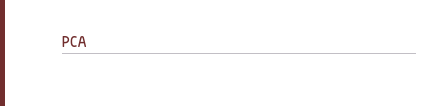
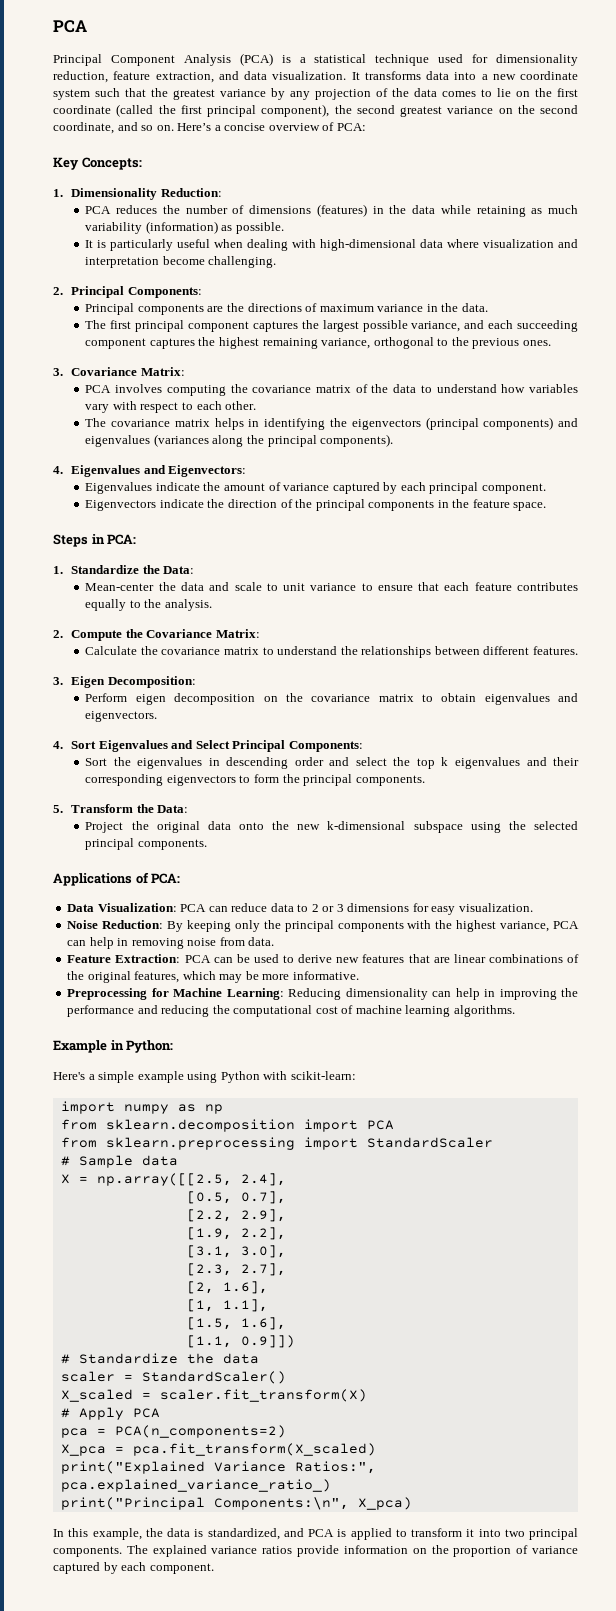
[62,36,87,47] PCA -> [53,20,87,33] [53,53,578,66] [53,71,578,83] [53,88,578,100] [53,104,578,117] [53,122,366,134] [53,157,142,170] [53,188,222,200] [85,204,578,217] [85,221,284,234] [85,239,578,251] [85,256,277,268] [53,286,202,298] [85,303,488,315] [85,320,578,332] [85,337,551,349] [53,367,185,376] [85,384,578,396] [85,401,257,413] [85,417,578,430] [85,434,394,447] [53,465,247,477] [85,482,546,494] [85,499,547,511] [53,534,137,547] [53,565,195,574] [85,582,578,591] [85,599,212,611] [53,629,260,641] [85,646,578,658] [53,676,196,688] [85,693,579,705] [85,711,158,722] [53,740,363,752] [85,757,579,769] [85,774,425,786] [53,804,189,813] [85,821,579,833] [85,838,207,850] [53,872,181,886] [67,903,533,915] [67,920,579,932] [67,937,275,949] [67,954,579,963] [67,971,359,983] [67,988,578,1000] [67,1005,515,1017] [53,1040,174,1053] [53,1071,356,1083] [60,1101,223,1114] [60,1119,394,1132] [60,1137,493,1150] [60,1155,178,1168] [60,1173,286,1186] [186,1191,286,1204] [186,1209,286,1222] [186,1227,286,1240] [186,1245,286,1258] [186,1263,286,1276] [186,1281,268,1294] [186,1299,268,1312] [186,1317,286,1330] [186,1335,295,1348] [60,1353,259,1364] [60,1371,286,1384] [60,1389,367,1402] [60,1407,160,1420] [60,1425,286,1438] [60,1443,376,1456] [60,1461,376,1474] [60,1479,331,1492] [60,1497,412,1510] [53,1528,578,1540] [53,1545,578,1557] [53,1562,214,1574] PCA // Principal Component Analysis (PCA) is a statistical technique used for dimensionality reduction, feature extraction, and data visualization. It transforms data into a new coordinate system such that the greatest variance by any projection of the data comes to lie on the first coordinate (called the first principal component), the second greatest variance on the second coordinate, and so on. Here’s a concise overview of PCA: // Key Concepts: // 1. Dimensionality Reduction: // PCA reduces the number of dimensions (features) in the data while retaining as much variability (information) as possible. // It is particularly useful when dealing with high-dimensional data where visualization and interpretation become challenging. // 2. Principal Components: // Principal components are the directions of maximum variance in the data. // The first principal component captures the largest possible variance, and each succeeding component captures the highest remaining variance, orthogonal to the previous ones. // 3. Covariance Matrix: // PCA involves computing the covariance matrix of the data to understand how variables vary with respect to each other. // The covariance matrix helps in identifying the eigenvectors (principal components) and eigenvalues (variances along the principal components). // 4. Eigenvalues and Eigenvectors: // Eigenvalues indicate the amount of variance captured by each principal component. // Eigenvectors indicate the direction of the principal components in the feature space. // Steps in PCA: // 1. Standardize the Data: // Mean-center the data and scale to unit variance to ensure that each feature contributes equally to the analysis. // 2. Compute the Covariance Matrix: // Calculate the covariance matrix to understand the relationships between different features. // 3. Eigen Decomposition: // Perform eigen decomposition on the covariance matrix to obtain eigenvalues and eigenvectors. // 4. Sort Eigenvalues and Select Principal Components: // Sort the eigenvalues in descending order and select the top k eigenvalues and their corresponding eigenvectors to form the principal components. // 5. Transform the Data: // Project the original data onto the new k-dimensional subspace using the selected principal components. // Applications of PCA: // Data Visualization: PCA can reduce data to 2 or 3 dimensions for easy visualization. // Noise Reduction: By keeping only the principal components with the highest variance, PCA can help in removing noise from data. // Feature Extraction: PCA can be used to derive new features that are linear combinations of the original features, which may be more informative. // Preprocessing for Machine Learning: Reducing dimensionality can help in improving the performance and reducing the computational cost of machine learning algorithms. // Example in Python: // Here's a simple example using Python with scikit-learn: // import numpy as np // from sklearn.decomposition import PCA // from sklearn.preprocessing import StandardScaler // # Sample data // X = np.array([[2.5, 2.4], // [0.5, 0.7], // [2.2, 2.9], // [1.9, 2.2], // [3.1, 3.0], // [2.3, 2.7], // [2, 1.6], // [1, 1.1], // [1.5, 1.6], // [1.1, 0.9]]) // # Standardize the data // scaler = StandardScaler() // X_scaled = scaler.fit_transform(X) // # Apply PCA // pca = PCA(n_components=2) // X_pca = pca.fit_transform(X_scaled) // print("Explained Variance Ratios:", pca.explained_variance_ratio_) // print("Principal Components:\n", X_pca) // In this example, the data is standardized, and PCA is applied to transform it into two principal components. The explained variance ratios provide information on the proportion of variance captured by each component.

